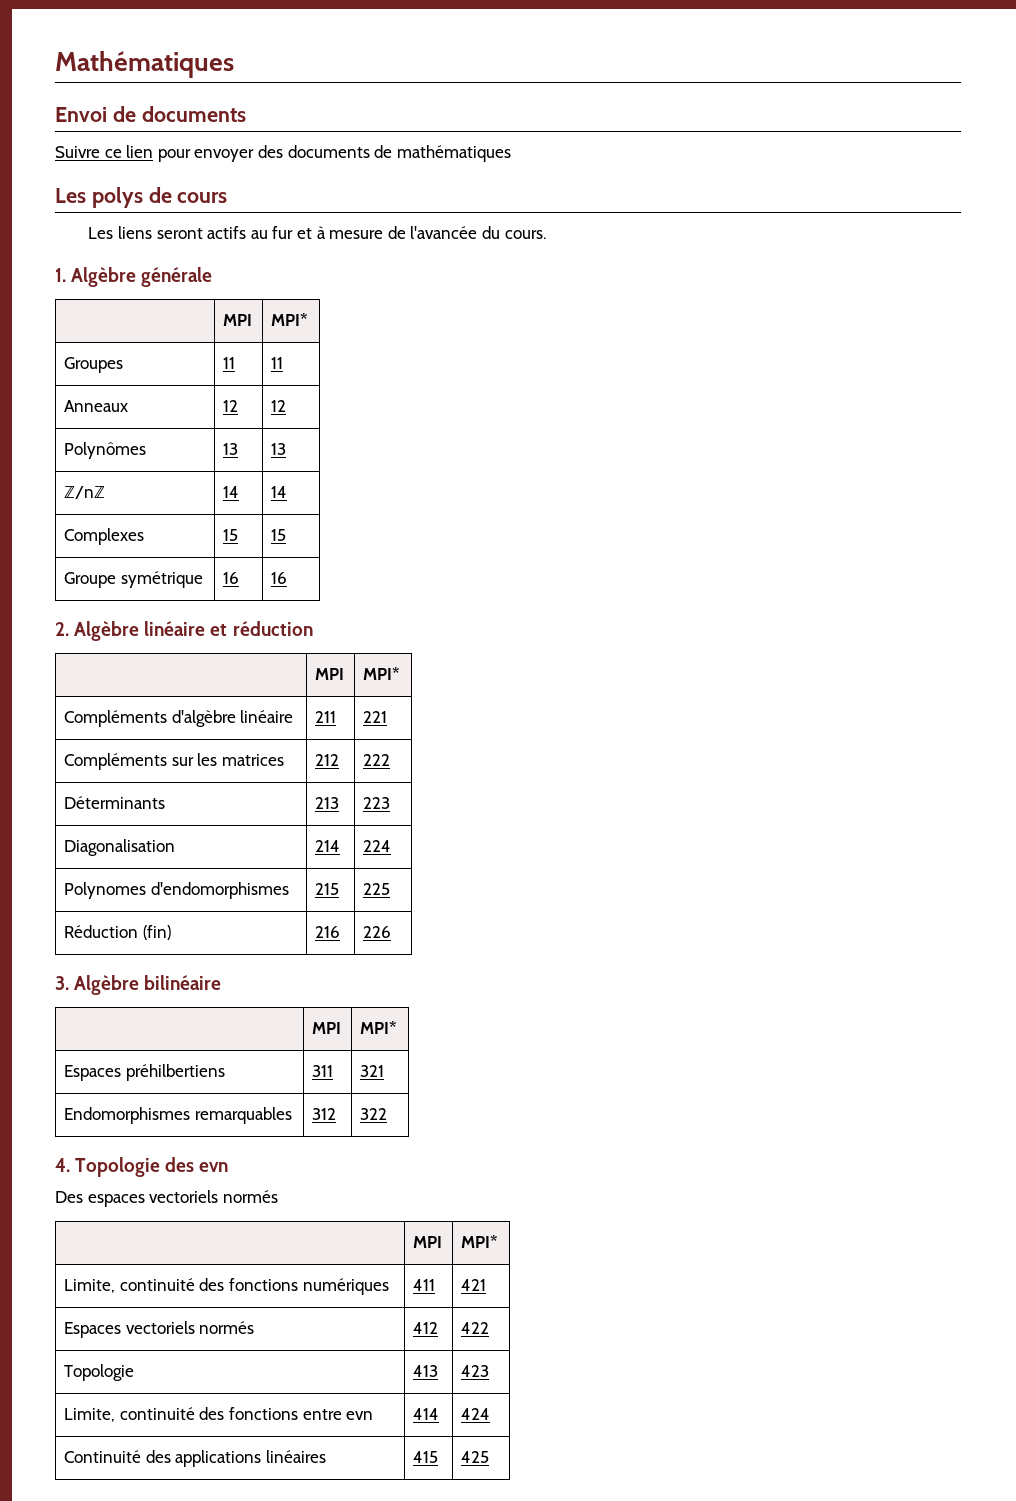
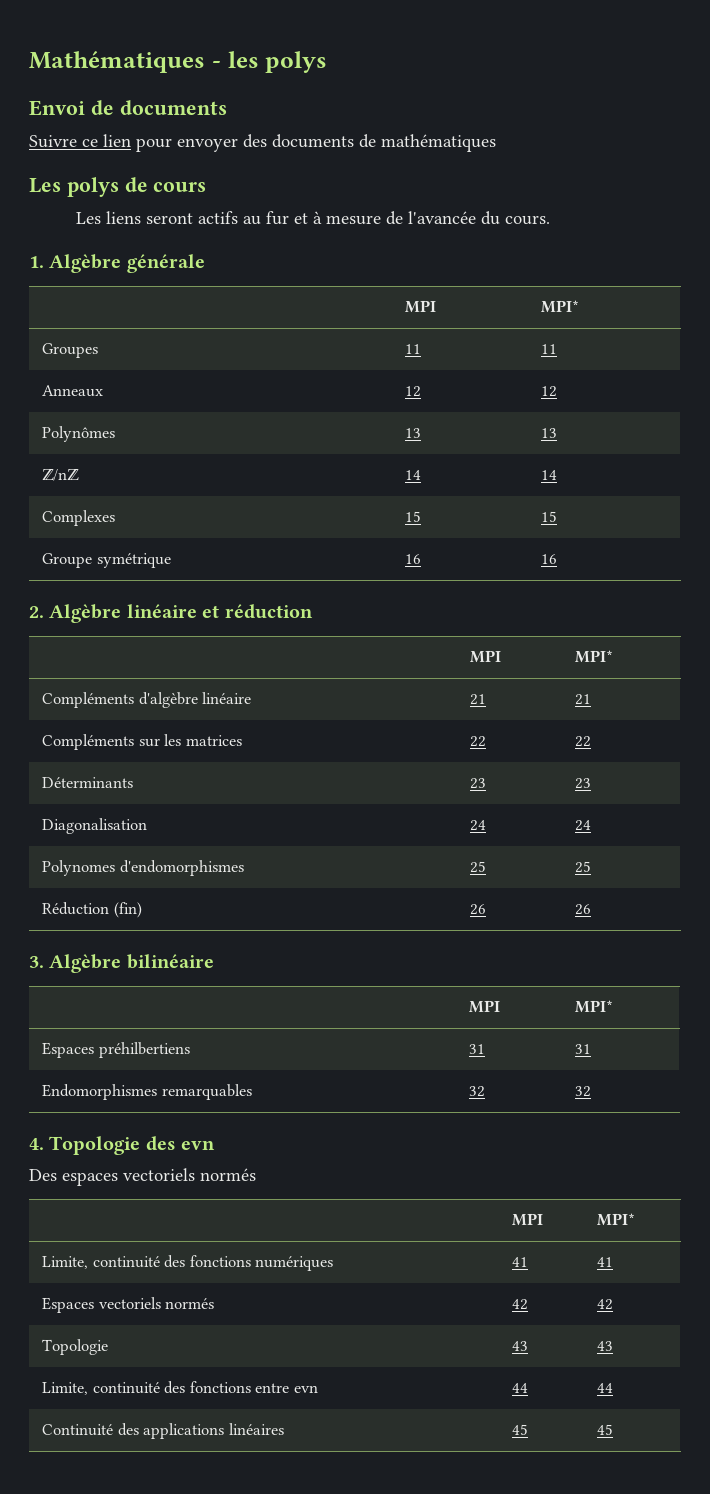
(234, 64) none -> [211,51,328,73] - les polys
[315,711,337,723] [363,711,388,723] 211 | 221 -> [470,694,487,705] [575,694,592,705] 21 | 21
[315,754,340,766] [363,754,391,766] 212 | 222 -> [470,736,487,747] [575,736,592,747] 22 | 22
[315,797,340,809] [363,797,391,809] 213 | 223 -> [470,778,487,789] [575,778,592,789] 23 | 23
[315,840,341,852] [363,840,392,852] 214 | 224 -> [470,820,487,831] [575,820,592,831] 24 | 24
[315,883,340,895] [363,883,391,895] 215 | 225 -> [470,861,487,873] [575,861,592,873] 25 | 25
[315,926,341,938] [363,926,392,938] 216 | 226 -> [470,904,487,915] [575,904,592,915] 26 | 26
[312,1065,334,1077] [360,1065,385,1077] 311 | 321 -> [469,1044,486,1054] [575,1044,592,1054] 31 | 31
[312,1108,337,1120] [360,1108,388,1120] 312 | 322 -> [469,1086,486,1097] [575,1086,592,1097] 32 | 32
[413,1279,436,1291] [461,1279,487,1291] 411 | 421 -> [512,1257,529,1267] [597,1257,614,1267] 41 | 41
[413,1322,439,1334] [461,1322,490,1334] 412 | 422 -> [512,1299,529,1310] [597,1299,614,1310] 42 | 42
[413,1365,439,1377] [461,1365,490,1377] 413 | 423 -> [512,1341,529,1351] [597,1341,614,1351] 43 | 43
[413,1408,440,1420] [461,1408,491,1420] 414 | 424 -> [512,1383,529,1393] [597,1383,614,1393] 44 | 44
[413,1451,439,1463] [461,1451,490,1463] 415 | 425 -> [512,1424,529,1435] [597,1424,614,1435] 45 | 45

